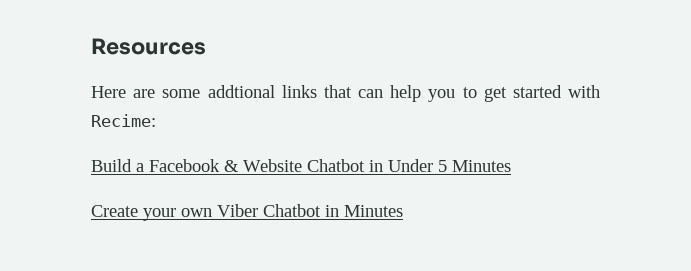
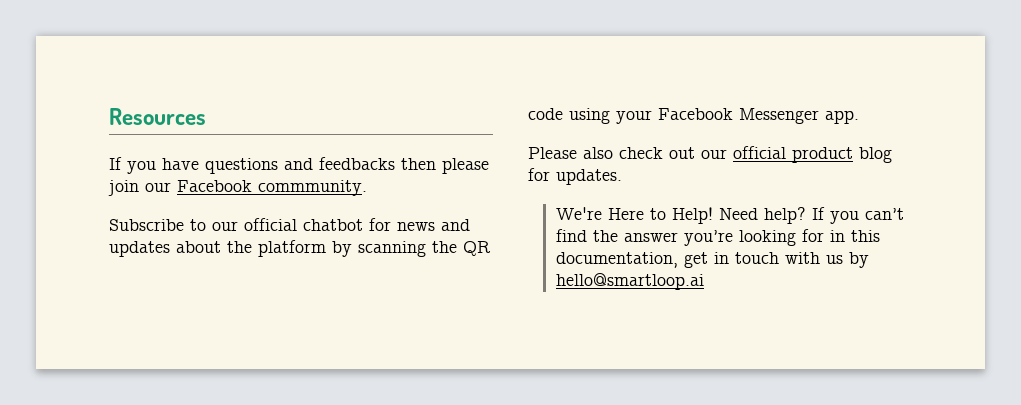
[91,85,601,102] [91,114,156,127] [91,159,511,172] [91,204,403,221] Here are some addtional links that can help you to get started with Recime: // Build a Facebook & Website Chatbot in Under 5 Minutes // Create your own Viber Chatbot in Minutes -> [109,157,489,174] [108,180,367,196] [109,218,470,231] [109,240,491,257] [528,108,859,124] [528,146,892,163] [528,168,622,185] [555,207,904,224] [555,229,880,246] [555,252,869,268] [555,273,704,290] If you have questions and feedbacks then please join our Facebook commmunity. // Subscribe to our official chatbot for news and updates about the platform by scanning the QR code using your Facebook Messenger app. // Please also check out our official product blog for updates. // We're Here to Help! Need help? If you can’t find the answer you’re looking for in this documentation, get in touch with us by hello@smartloop.ai

